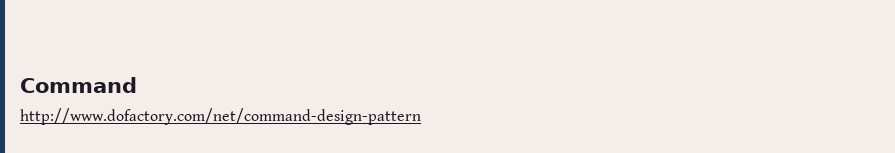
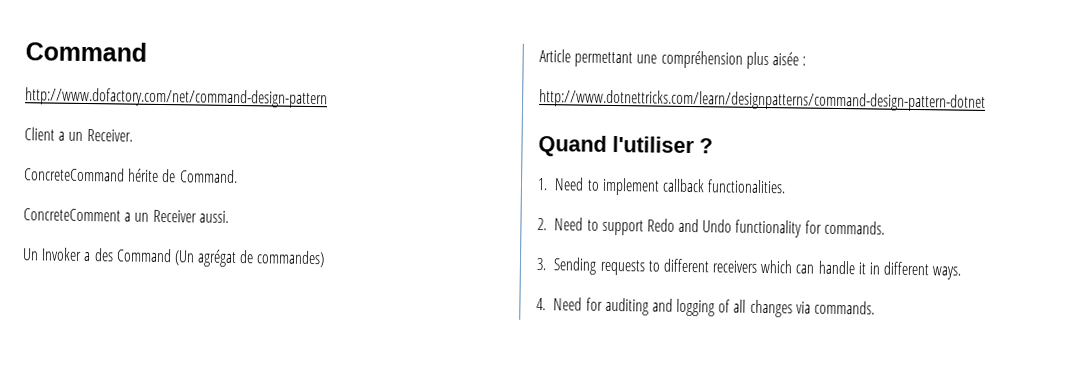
(421, 116) none -> [24,127,133,142] [24,167,238,184] [23,208,229,223] [22,247,326,268] [539,49,807,70] [539,89,986,112] [538,135,713,157] [537,177,787,196] [537,217,885,238] [536,257,962,280] [536,297,875,318] // Client a un Receiver. // ConcreteCommand hérite de Command. // ConcreteComment a un Receiver aussi. // Un Invoker a des Command (Un agrégat de commandes) // Article permettant une compréhension plus aisée : // http://www.dotnettricks.com/learn/designpatterns/command-design-pattern-dotnet // Quand l'utiliser ? // 1. Need to implement callback functionalities. // 2. Need to support Redo and Undo functionality for commands. // 3. Sending requests to different receivers which can handle it in different ways. // 4. Need for auditing and logging of all changes via commands.

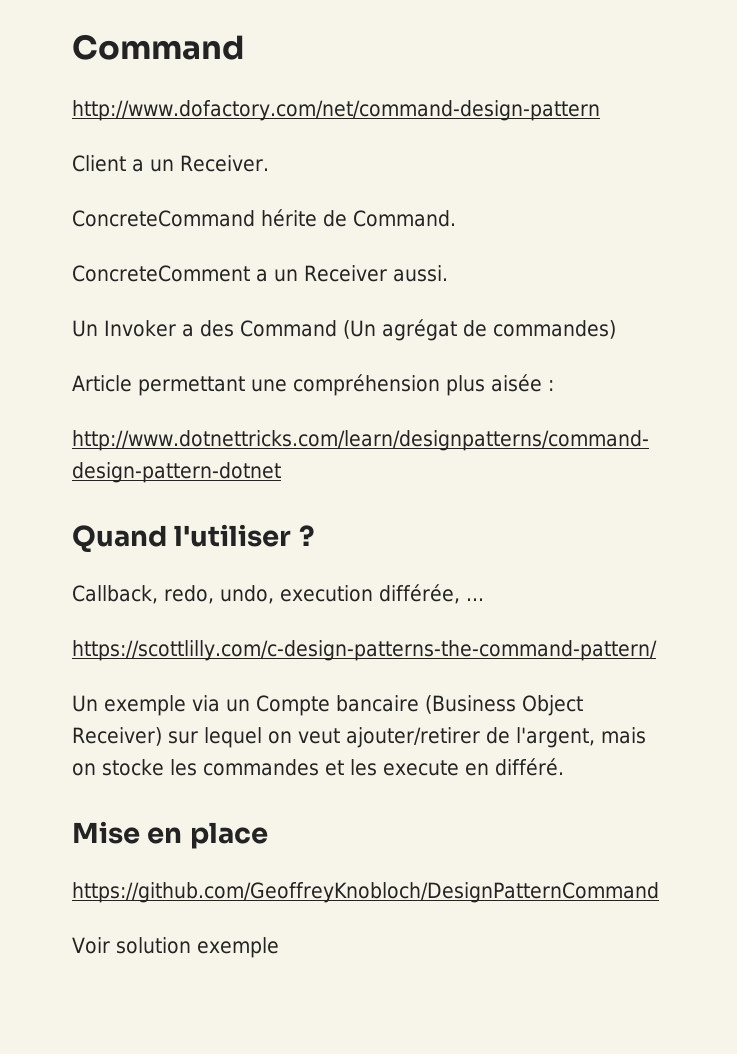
[537,177,787,196] [537,217,885,238] [536,257,962,280] [536,297,875,318] 1. Need to implement callback functionalities. // 2. Need to support Redo and Undo functionality for commands. // 3. Sending requests to different receivers which can handle it in different ways. // 4. Need for auditing and logging of all changes via commands. -> [72,584,484,604] [72,640,657,661] [72,695,583,716] [72,727,646,748] [72,758,564,776] [72,821,268,849] [72,882,659,903] [72,937,279,958] Callback, redo, undo, execution différée, ... // https://scottlilly.com/c-design-patterns-the-command-pattern/ // Un exemple via un Compte bancaire (Business Object Receiver) sur lequel on veut ajouter/retirer de l'argent, mais on stocke les commandes et les execute en différé. // Mise en place // https://github.com/GeoffreyKnobloch/DesignPatternCommand // Voir solution exemple

